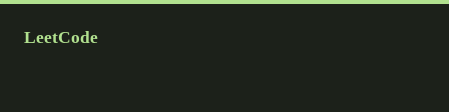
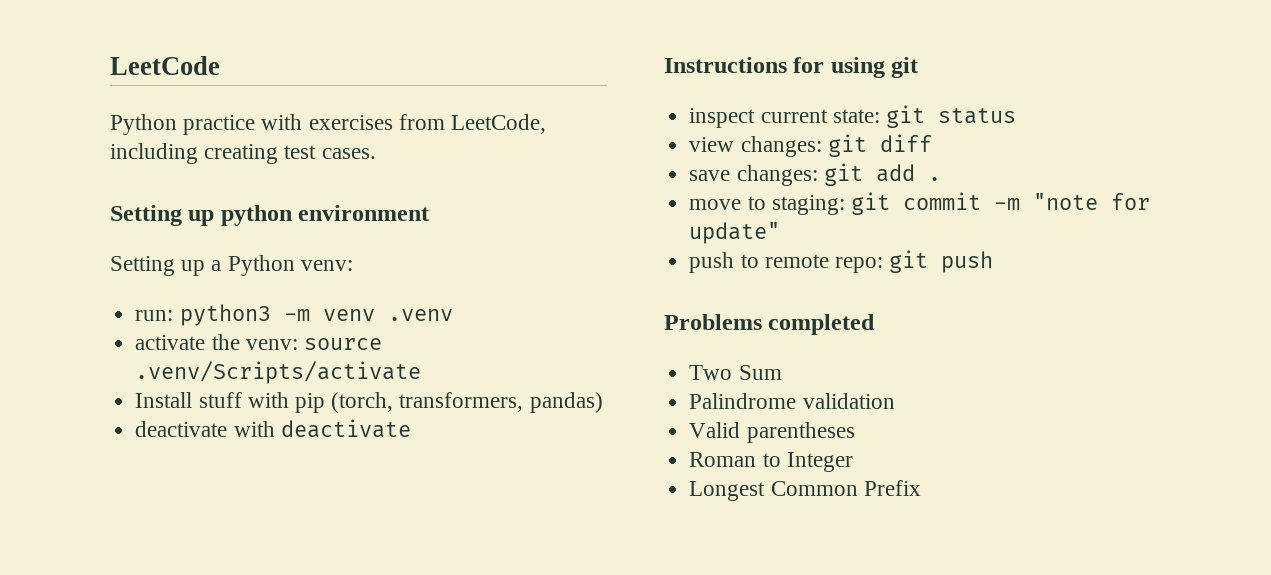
(98, 37) none -> [110,114,547,135] [110,143,376,164] [110,205,430,226] [110,255,353,276] [135,304,453,326] [135,334,382,350] [135,361,422,384] [135,392,603,413] [135,419,411,438] [664,57,919,78] [689,105,1016,128] [689,134,932,157] [689,163,941,186] [689,192,1150,215] [689,222,781,244] [689,250,994,273] [664,314,876,335] [689,365,782,380] [689,393,895,409] [689,422,855,443] [689,452,853,472] [689,480,921,501] // Python practice with exercises from LeetCode, including creating test cases. // Setting up python environment // Setting up a Python venv: // run: python3 -m venv .venv // activate the venv: source .venv/Scripts/activate // Install stuff with pip (torch, transformers, pandas) // deactivate with deactivate // Instructions for using git // inspect current state: git status // view changes: git diff // save changes: git add . // move to staging: git commit -m "note for update" // push to remote repo: git push // Problems completed // Two Sum // Palindrome validation // Valid parentheses // Roman to Integer // Longest Common Prefix

